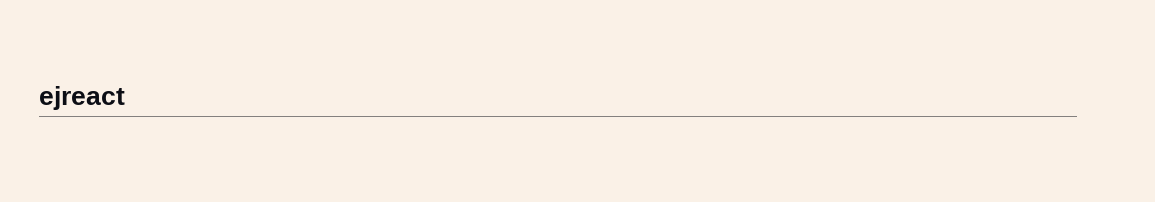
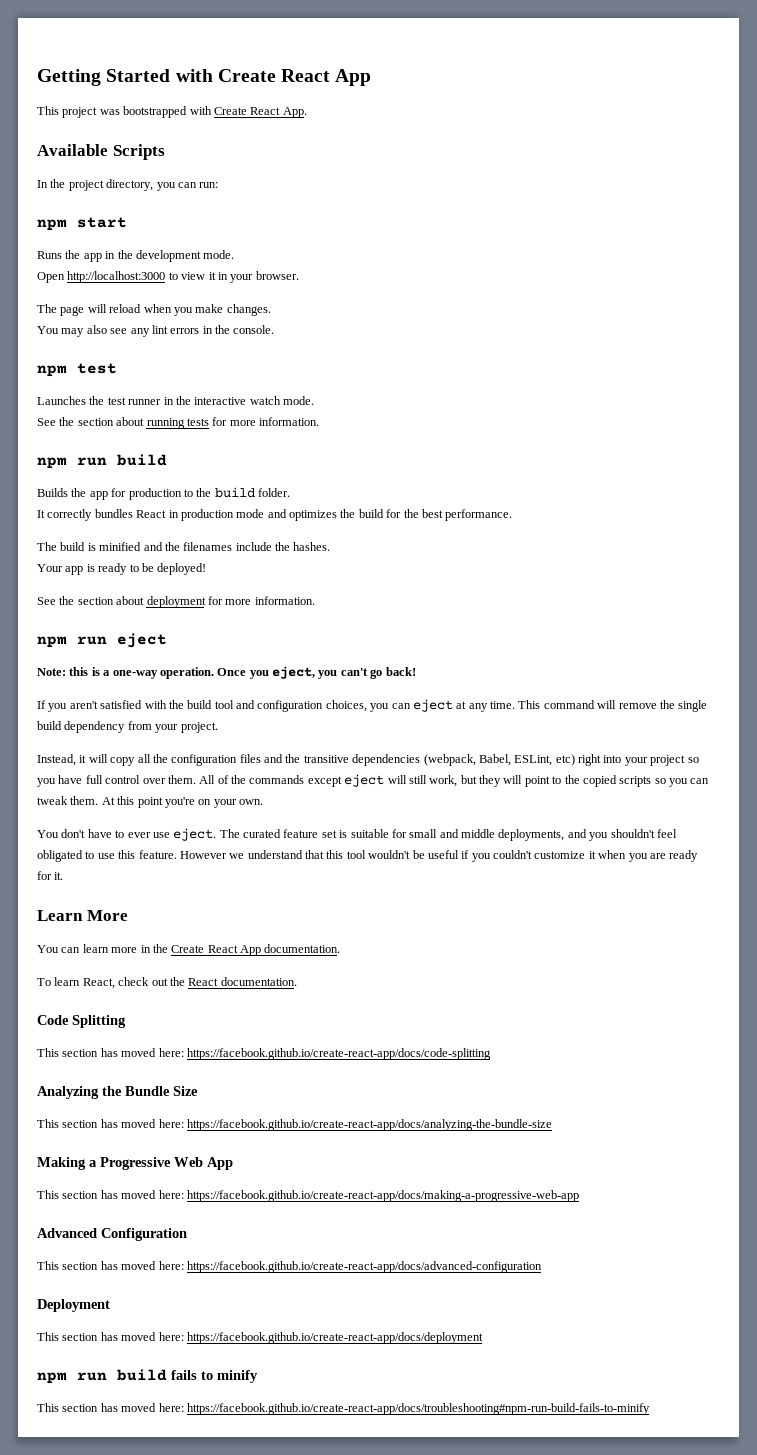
[39,86,125,110] ejreact -> [37,69,372,86] [37,106,307,118] [37,144,165,160] [37,179,219,191] [37,217,127,231] [37,250,235,262] [37,271,299,283] [37,304,271,316] [37,325,275,337] [37,363,117,377] [37,396,314,405] [37,417,319,429] [37,454,167,469] [37,487,290,500] [37,509,513,521] [37,542,331,551] [37,563,207,575] [37,596,315,608] [37,633,167,648] [37,666,416,679] [37,699,708,712] [37,721,218,733] [37,754,699,766] [37,774,710,787] [37,796,263,808] [37,828,677,841] [37,850,699,862] [37,871,64,880] [37,910,128,921] [37,944,341,956] [37,977,297,989] [37,1015,126,1028] [37,1048,491,1060] [37,1086,198,1099] [37,1119,552,1131] [37,1157,233,1170] [37,1190,579,1202] [37,1228,187,1241] [37,1261,542,1273] [37,1299,110,1312] [37,1332,483,1344] [37,1369,258,1384] [37,1403,650,1415] Getting Started with Create React App // This project was bootstrapped with Create React App. // Available Scripts // In the project directory, you can run: // npm start // Runs the app in the development mode. // Open http://localhost:3000 to view it in your browser. // The page will reload when you make changes. // You may also see any lint errors in the console. // npm test // Launches the test runner in the interactive watch mode. // See the section about running tests for more information. // npm run build // Builds the app for production to the build folder. // It correctly bundles React in production mode and optimizes the build for the best performance. // The build is minified and the filenames include the hashes. // Your app is ready to be deployed! // See the section about deployment for more information. // npm run eject // Note: this is a one-way operation. Once you eject, you can't go back! // If you aren't satisfied with the build tool and configuration choices, you can eject at any time. This command will remove the single build dependency from your project. // Instead, it will copy all the configuration files and the transitive dependencies (webpack, Babel, ESLint, etc) right into your project so you have full control over them. All of the commands except eject will still work, but they will point to the copied scripts so you can tweak them. At this point you're on your own. // You don't have to ever use eject. The curated feature set is suitable for small and middle deployments, and you shouldn't feel obligated to use this feature. However we understand that this tool wouldn't be useful if you couldn't customize it when you are ready for it. // Learn More // You can learn more in the Create React App documentation. // To learn React, check out the React documentation. // Code Splitting // This section has moved here: https://facebook.github.io/create-react-app/docs/code-splitting // Analyzing the Bundle Size // This section has moved here: https://facebook.github.io/create-react-app/docs/analyzing-the-bundle-size // Making a Progressive Web App // This section has moved here: https://facebook.github.io/create-react-app/docs/making-a-progressive-web-app // Advanced Configuration // This section has moved here: https://facebook.github.io/create-react-app/docs/advanced-configuration // Deployment // This section has moved here: https://facebook.github.io/create-react-app/docs/deployment // npm run build fails to minify // This section has moved here: https://facebook.github.io/create-react-app/docs/troubleshooting#npm-run-build-fails-to-minify

